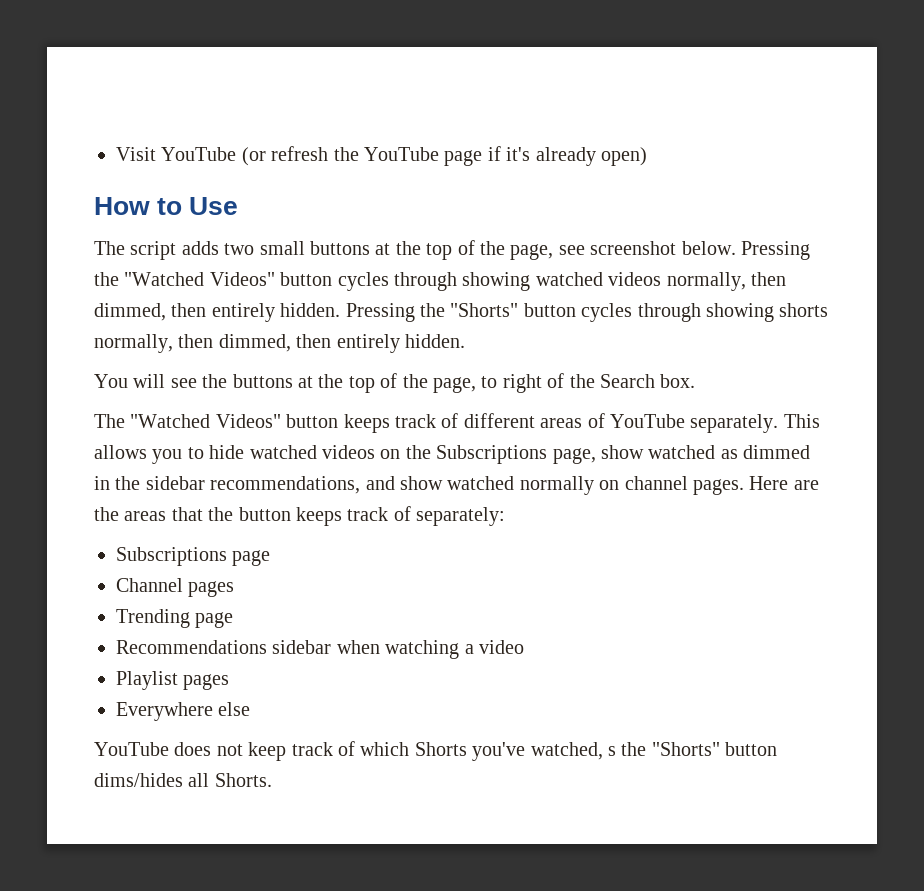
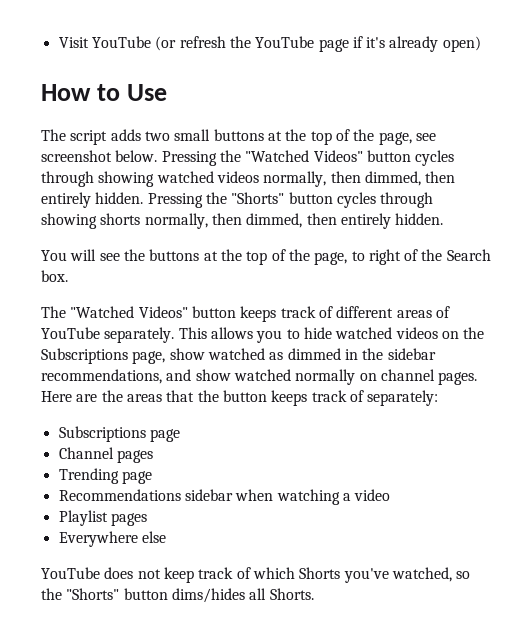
[607,746,616,756] s -> [456,571,471,579] so

